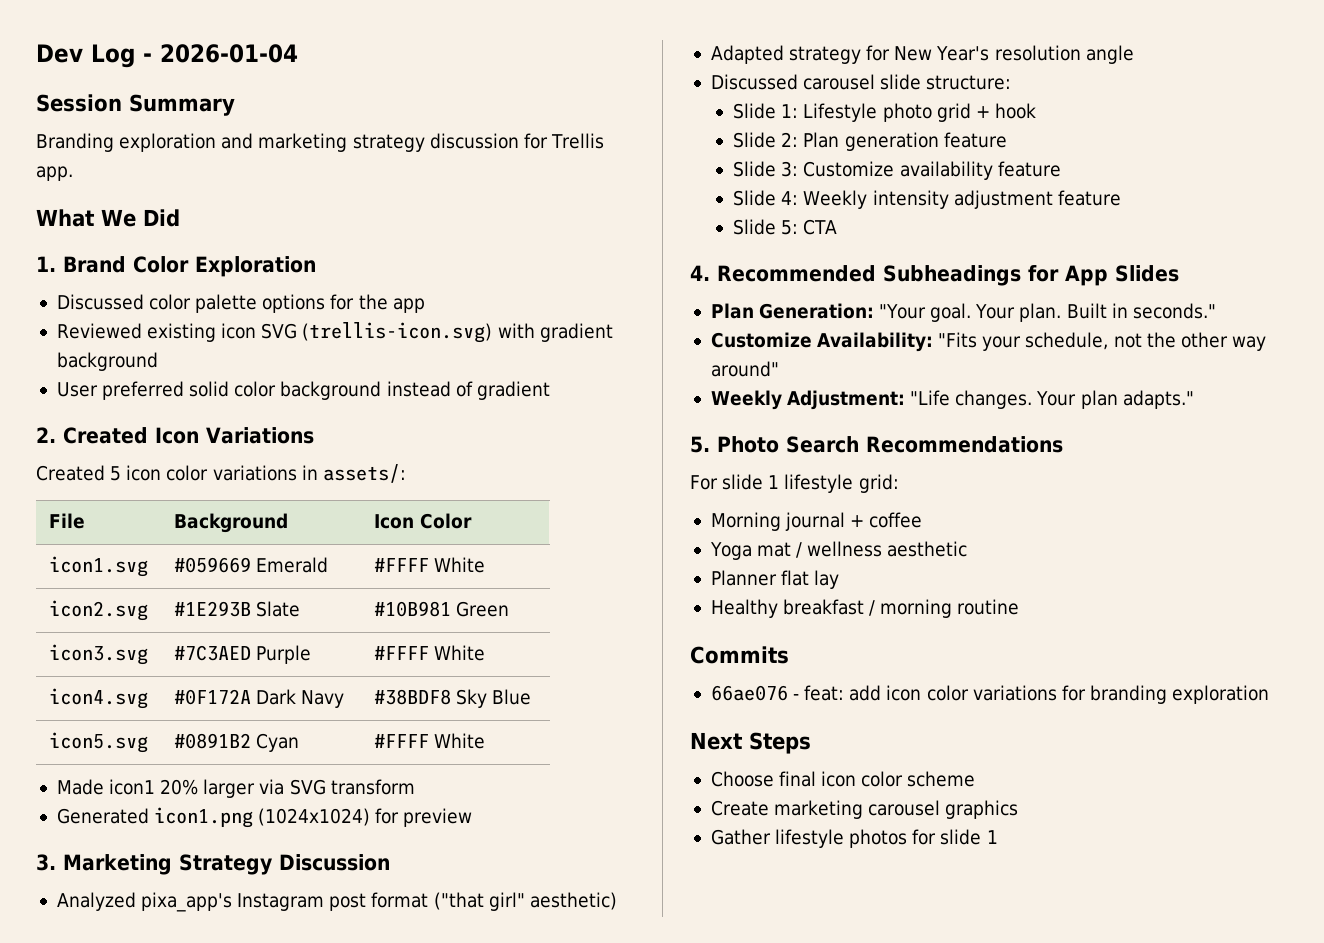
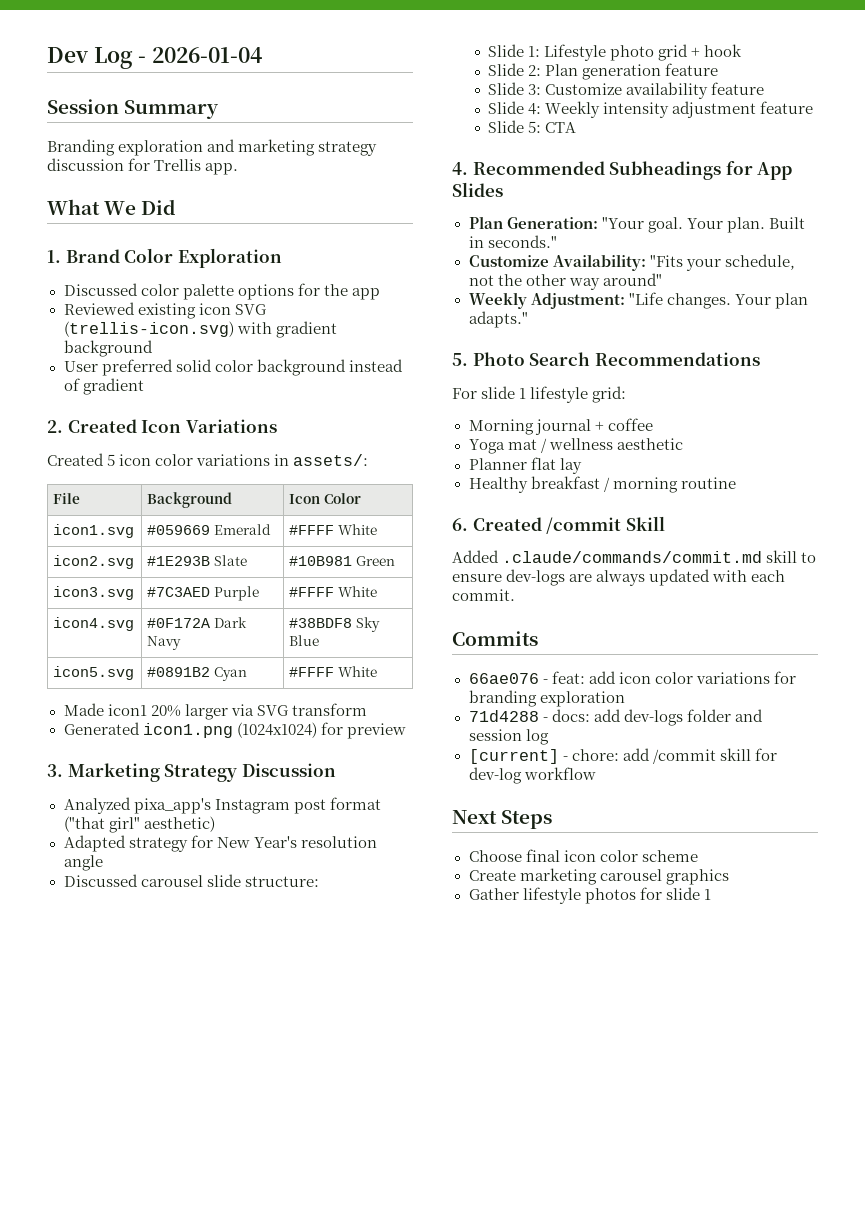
(1020, 607) none -> [452,516,665,534] [452,550,817,563] [452,569,786,586] [452,589,515,601] // 6. Created /commit Skill // Added .claude/commands/commit.md skill to ensure dev-logs are always updated with each commit.
(1270, 694) none -> [468,709,763,726] [468,729,549,745] [468,748,777,764] [468,767,596,784] // 71d4288 - docs: add dev-logs folder and session log // [current] - chore: add /commit skill for dev-log workflow

